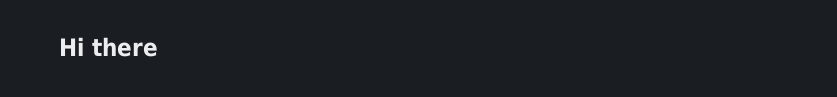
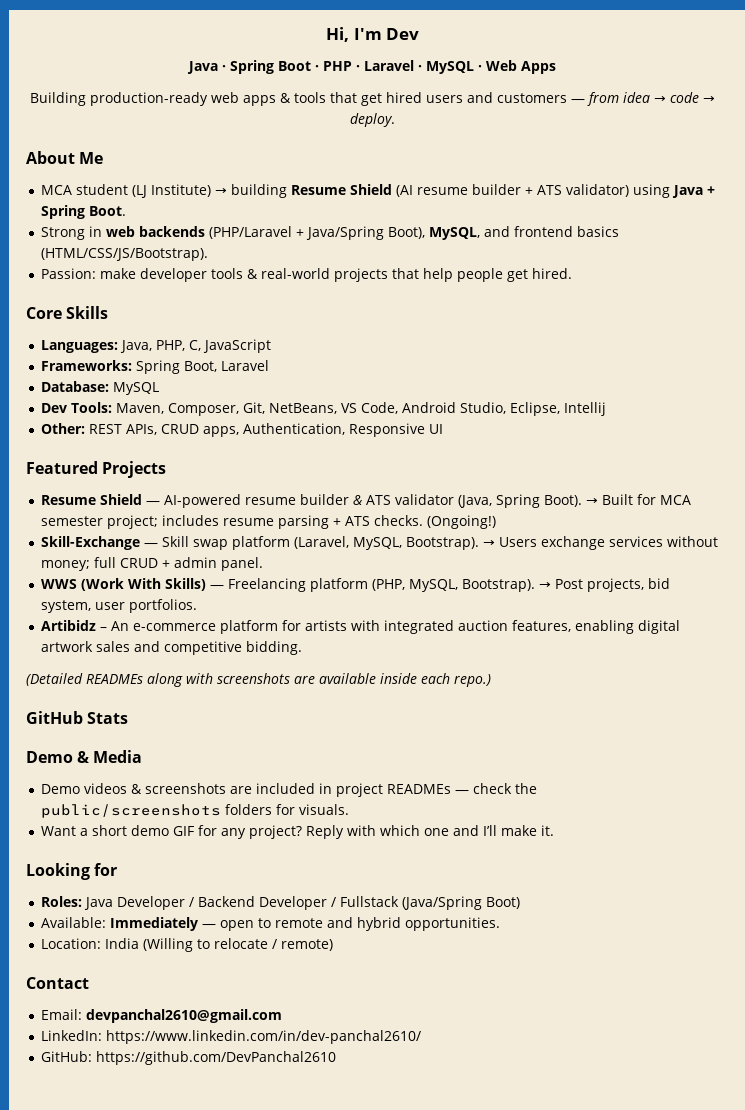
[59,37,158,57] Hi there -> [325,27,420,42] [187,60,556,74] [30,92,715,106] [350,113,395,127] [26,151,104,164] [40,184,715,198] [40,205,126,219] [40,226,619,240] [40,248,208,261] [40,268,572,282] [26,306,109,319] [40,339,271,353] [40,360,269,374] [40,381,159,395] [40,402,606,416] [40,423,443,437] [26,461,167,478] [40,494,691,508] [40,515,496,529] [40,536,718,550] [40,557,263,571] [40,578,670,592] [40,599,197,613] [40,620,680,634] [40,641,302,655] [26,673,491,687] [26,711,129,724] [26,750,143,763] [40,783,537,797] [40,804,349,818] [40,825,554,839] [26,863,118,880] [40,896,520,910] [40,917,500,931] [40,938,333,952] [26,977,89,989] [40,1009,282,1023] [40,1030,421,1044] [40,1051,336,1065] Hi, I'm Dev // Java · Spring Boot · PHP · Laravel · MySQL · Web Apps // Building production-ready web apps & tools that get hired users and customers — from idea → code → deploy. // About Me // MCA student (LJ Institute) → building Resume Shield (AI resume builder + ATS validator) using Java + Spring Boot. // Strong in web backends (PHP/Laravel + Java/Spring Boot), MySQL, and frontend basics (HTML/CSS/JS/Bootstrap). // Passion: make developer tools & real-world projects that help people get hired. // Core Skills // Languages: Java, PHP, C, JavaScript // Frameworks: Spring Boot, Laravel // Database: MySQL // Dev Tools: Maven, Composer, Git, NetBeans, VS Code, Android Studio, Eclipse, Intellij // Other: REST APIs, CRUD apps, Authentication, Responsive UI // Featured Projects // Resume Shield — AI-powered resume builder & ATS validator (Java, Spring Boot). → Built for MCA semester project; includes resume parsing + ATS checks. (Ongoing!) // Skill-Exchange — Skill swap platform (Laravel, MySQL, Bootstrap). → Users exchange services without money; full CRUD + admin panel. // WWS (Work With Skills) — Freelancing platform (PHP, MySQL, Bootstrap). → Post projects, bid system, user portfolios. // Artibidz – An e-commerce platform for artists with integrated auction features, enabling digital artwork sales and competitive bidding. // (Detailed READMEs along with screenshots are available inside each repo.) // GitHub Stats // Demo & Media // Demo videos & screenshots are included in project READMEs — check the public/screenshots folders for visuals. // Want a short demo GIF for any project? Reply with which one and I’ll make it. // Looking for // Roles: Java Developer / Backend Developer / Fullstack (Java/Spring Boot) // Available: Immediately — open to remote and hybrid opportunities. // Location: India (Willing to relocate / remote) // Contact // Email: devpanchal2610@gmail.com // LinkedIn: https://www.linkedin.com/in/dev-panchal2610/ // GitHub: https://github.com/DevPanchal2610

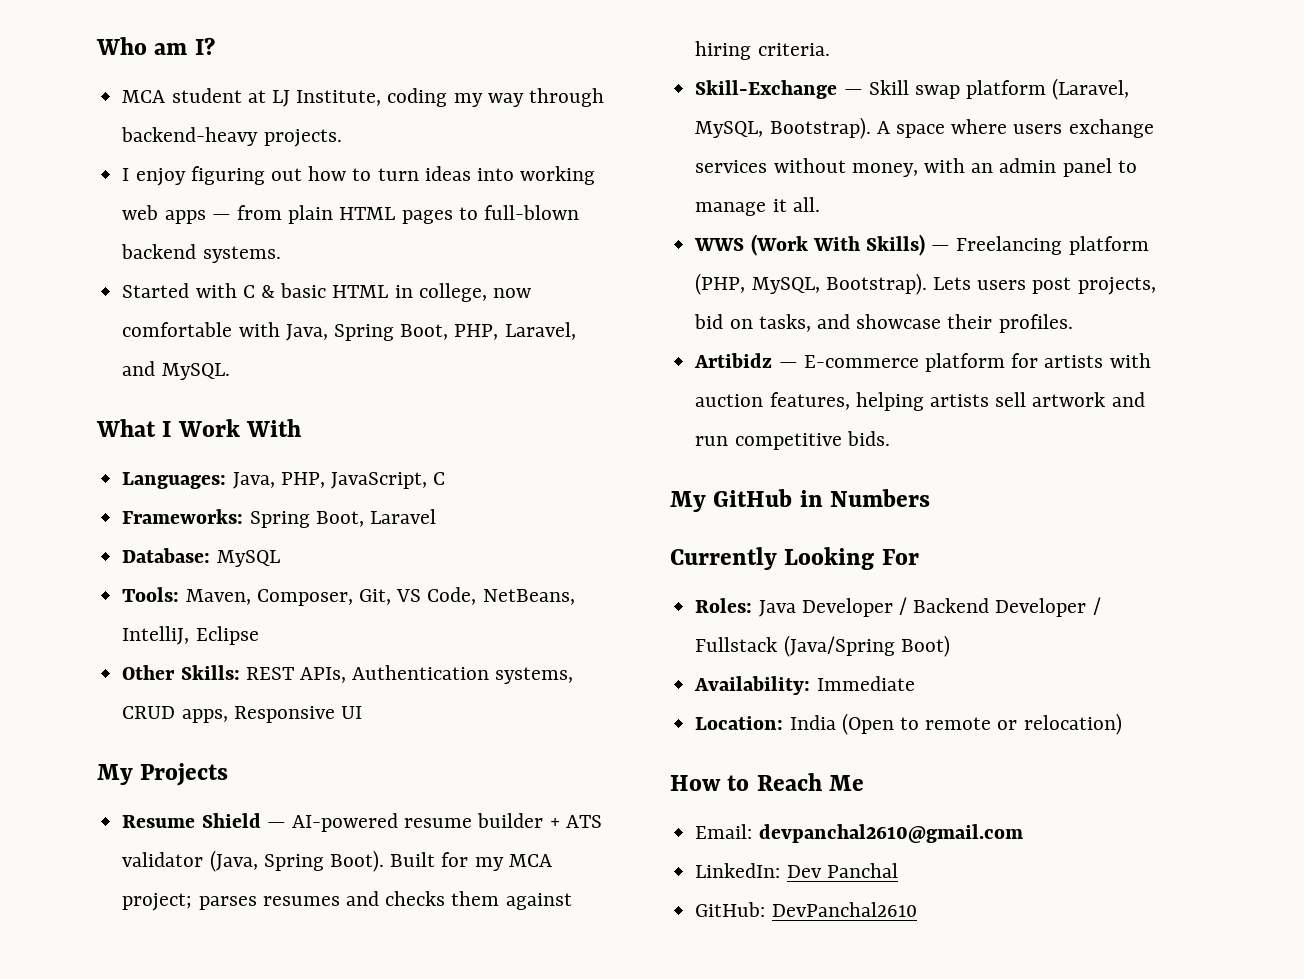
[325,27,420,42] [187,60,556,74] [30,92,715,106] [350,113,395,127] [26,151,104,164] [40,184,715,198] [40,205,126,219] [40,226,619,240] [40,248,208,261] [40,268,572,282] [26,306,109,319] Hi, I'm Dev // Java · Spring Boot · PHP · Laravel · MySQL · Web Apps // Building production-ready web apps & tools that get hired users and customers — from idea → code → deploy. // About Me // MCA student (LJ Institute) → building Resume Shield (AI resume builder + ATS validator) using Java + Spring Boot. // Strong in web backends (PHP/Laravel + Java/Spring Boot), MySQL, and frontend basics (HTML/CSS/JS/Bootstrap). // Passion: make developer tools & real-world projects that help people get hired. // Core Skills -> [96,37,215,55] [122,88,604,107] [121,127,342,147] [122,166,596,186] [122,205,579,224] [121,244,281,263] [122,283,531,302] [122,322,576,341] [122,361,230,380] [96,419,301,437] Who am I? // MCA student at LJ Institute, coding my way through backend-heavy projects. // I enjoy figuring out how to turn ideas into working web apps — from plain HTML pages to full-blown backend systems. // Started with C & basic HTML in college, now comfortable with Java, Spring Boot, PHP, Laravel, and MySQL. // What I Work With
[188,339,271,353] C, JavaScript -> [330,472,446,489] JavaScript, C
[40,403,67,413] Dev -> (280, 558) none
[268,403,337,414] NetBeans, -> (391, 597) none
[401,402,606,416] [40,423,157,435] Android Studio, Eclipse, Intellij // Other: REST APIs, -> [482,589,575,605] [122,626,259,645] [122,665,574,684] NetBeans, IntelliJ, Eclipse // Other Skills: REST APIs, Authentication systems,
[242,423,345,435] Authentication, -> (228, 716) none
[26,461,98,474] Featured -> [97,764,133,785] My
[352,495,362,505] & -> [549,818,560,828] +
[585,498,598,505] → -> (384, 861) none
[659,495,691,505] [40,515,496,529] MCA semester project; includes resume parsing + ATS checks. (Ongoing!) -> [474,854,552,871] [122,891,572,911] [695,41,830,60] my MCA project; parses resumes and checks them against hiring criteria.
[482,536,718,550] [40,557,263,571] → Users exchange services without money; full CRUD + admin panel. -> [876,119,1154,138] [695,158,1137,177] [695,197,820,216] A space where users exchange services without money, with an admin panel to manage it all.
[538,578,670,592] [40,599,197,613] [40,620,216,631] → Post projects, bid system, user portfolios. // Artibidz – An e-commerce -> [932,277,1156,295] [694,314,1073,333] [694,353,919,368] Lets users post projects, bid on tasks, and showcase their profiles. // Artibidz — E-commerce
[383,620,454,634] integrated -> (1151, 360) none
[574,620,680,634] [40,641,302,655] [26,673,491,687] [26,711,129,724] [26,750,143,763] [40,783,537,797] [40,804,349,818] [40,825,554,839] [26,863,118,880] enabling digital artwork sales and competitive bidding. // (Detailed READMEs along with screenshots are available inside each repo.) // GitHub Stats // Demo & Media // Demo videos & screenshots are included in project READMEs — check the public/screenshots folders for visuals. // Want a short demo GIF for any project? Reply with which one and I’ll make it. // Looking for -> [855,392,1145,411] [695,431,890,450] [670,489,930,512] [670,547,919,570] helping artists sell artwork and run competitive bids. // My GitHub in Numbers // Currently Looking For
[40,917,500,931] [40,938,333,952] [26,977,89,989] Available: Immediately — open to remote and hybrid opportunities. // Location: India (Willing to relocate / remote) // Contact -> [694,676,915,695] [695,713,1122,735] [670,773,864,791] Availability: Immediate // Location: India (Open to remote or relocation) // How to Reach Me
[105,1030,421,1044] https://www.linkedin.com/in/dev-panchal2610/ -> [786,863,898,878] Dev Panchal
[95,1051,336,1065] https://github.com/DevPanchal2610 -> [771,902,917,917] DevPanchal2610

